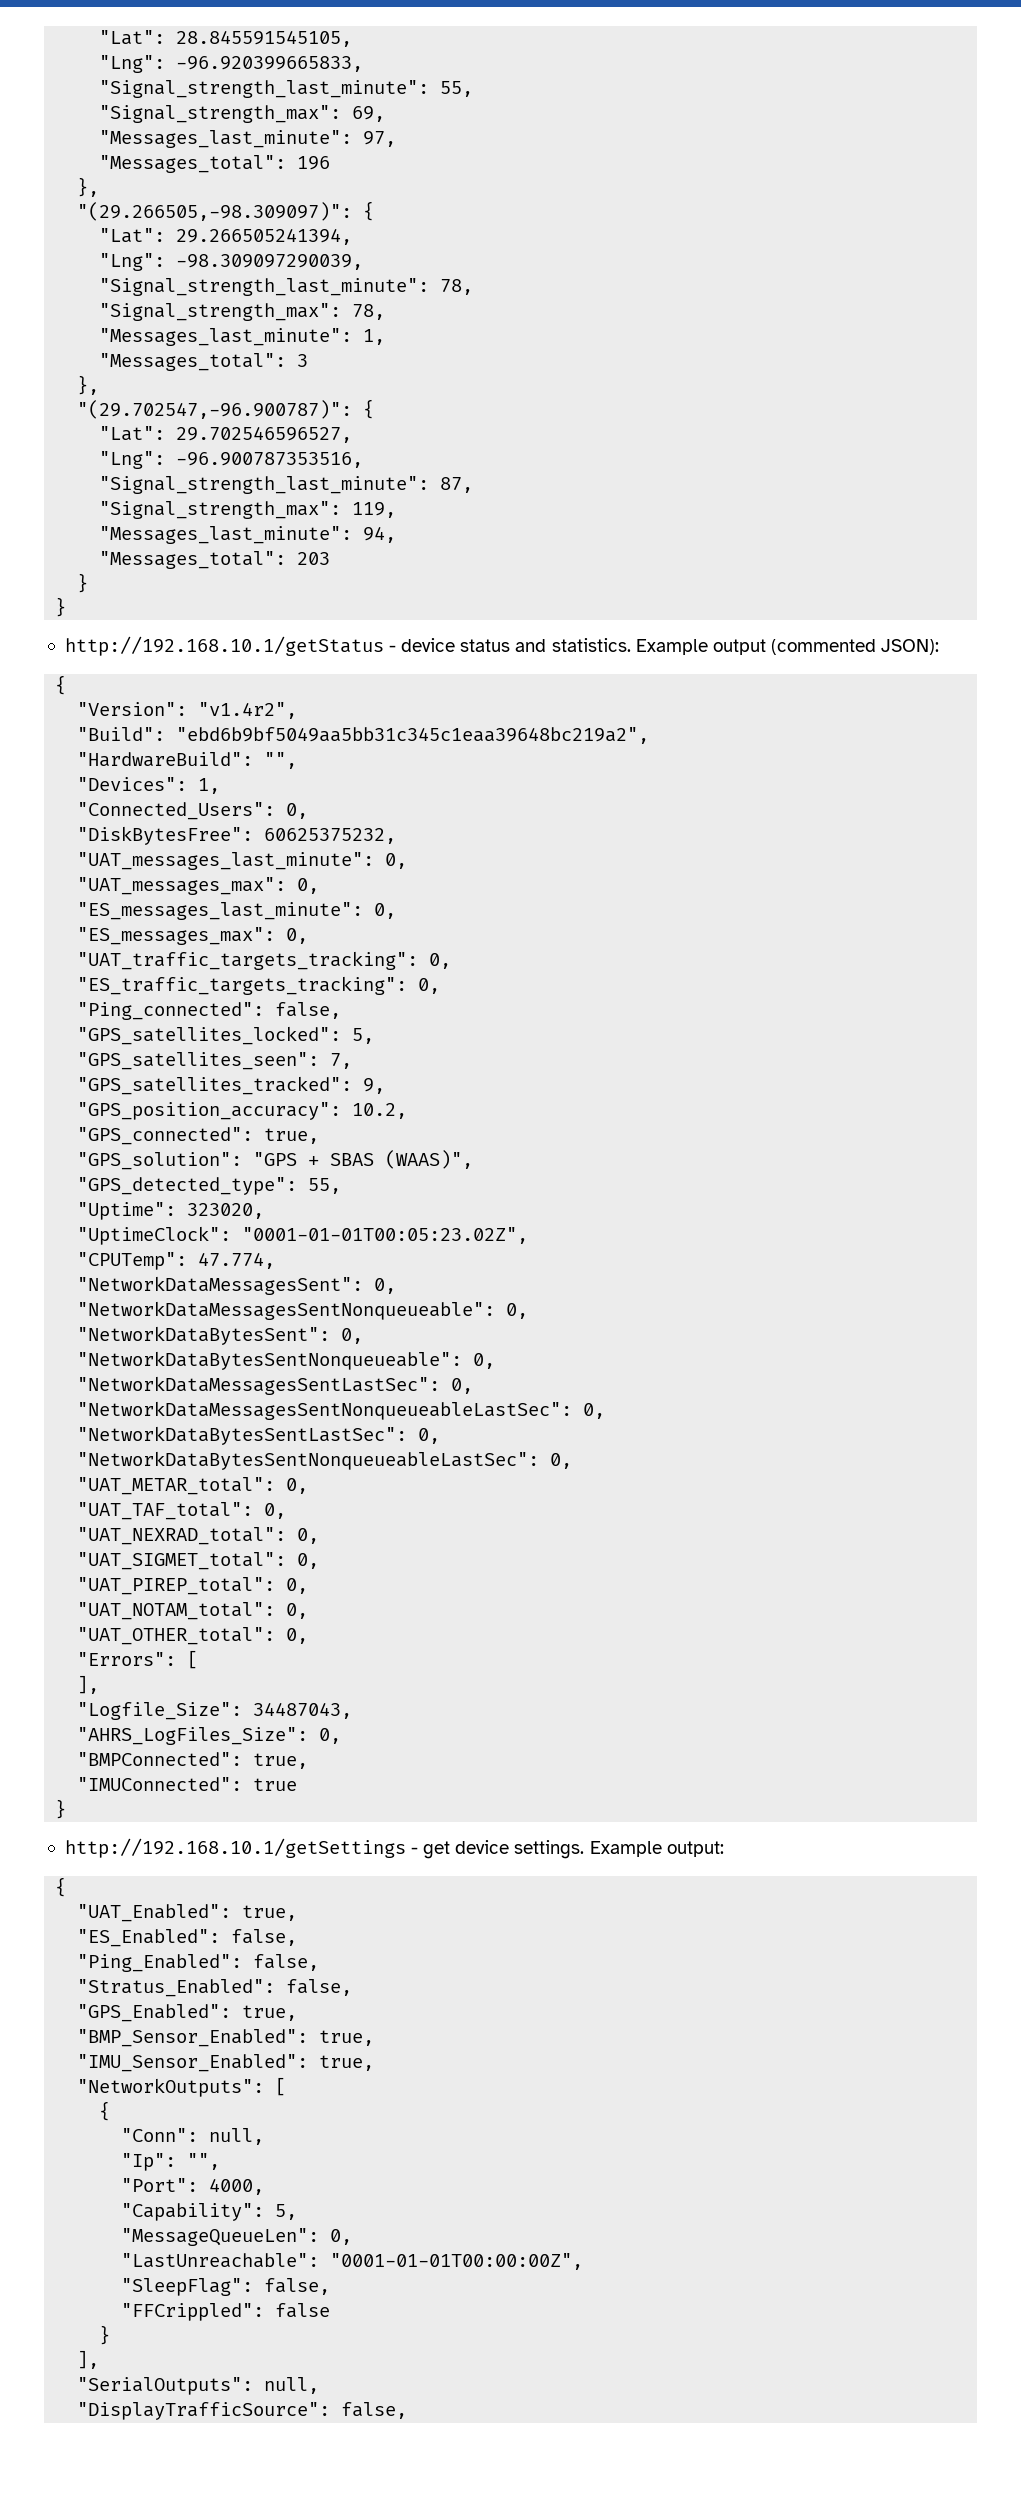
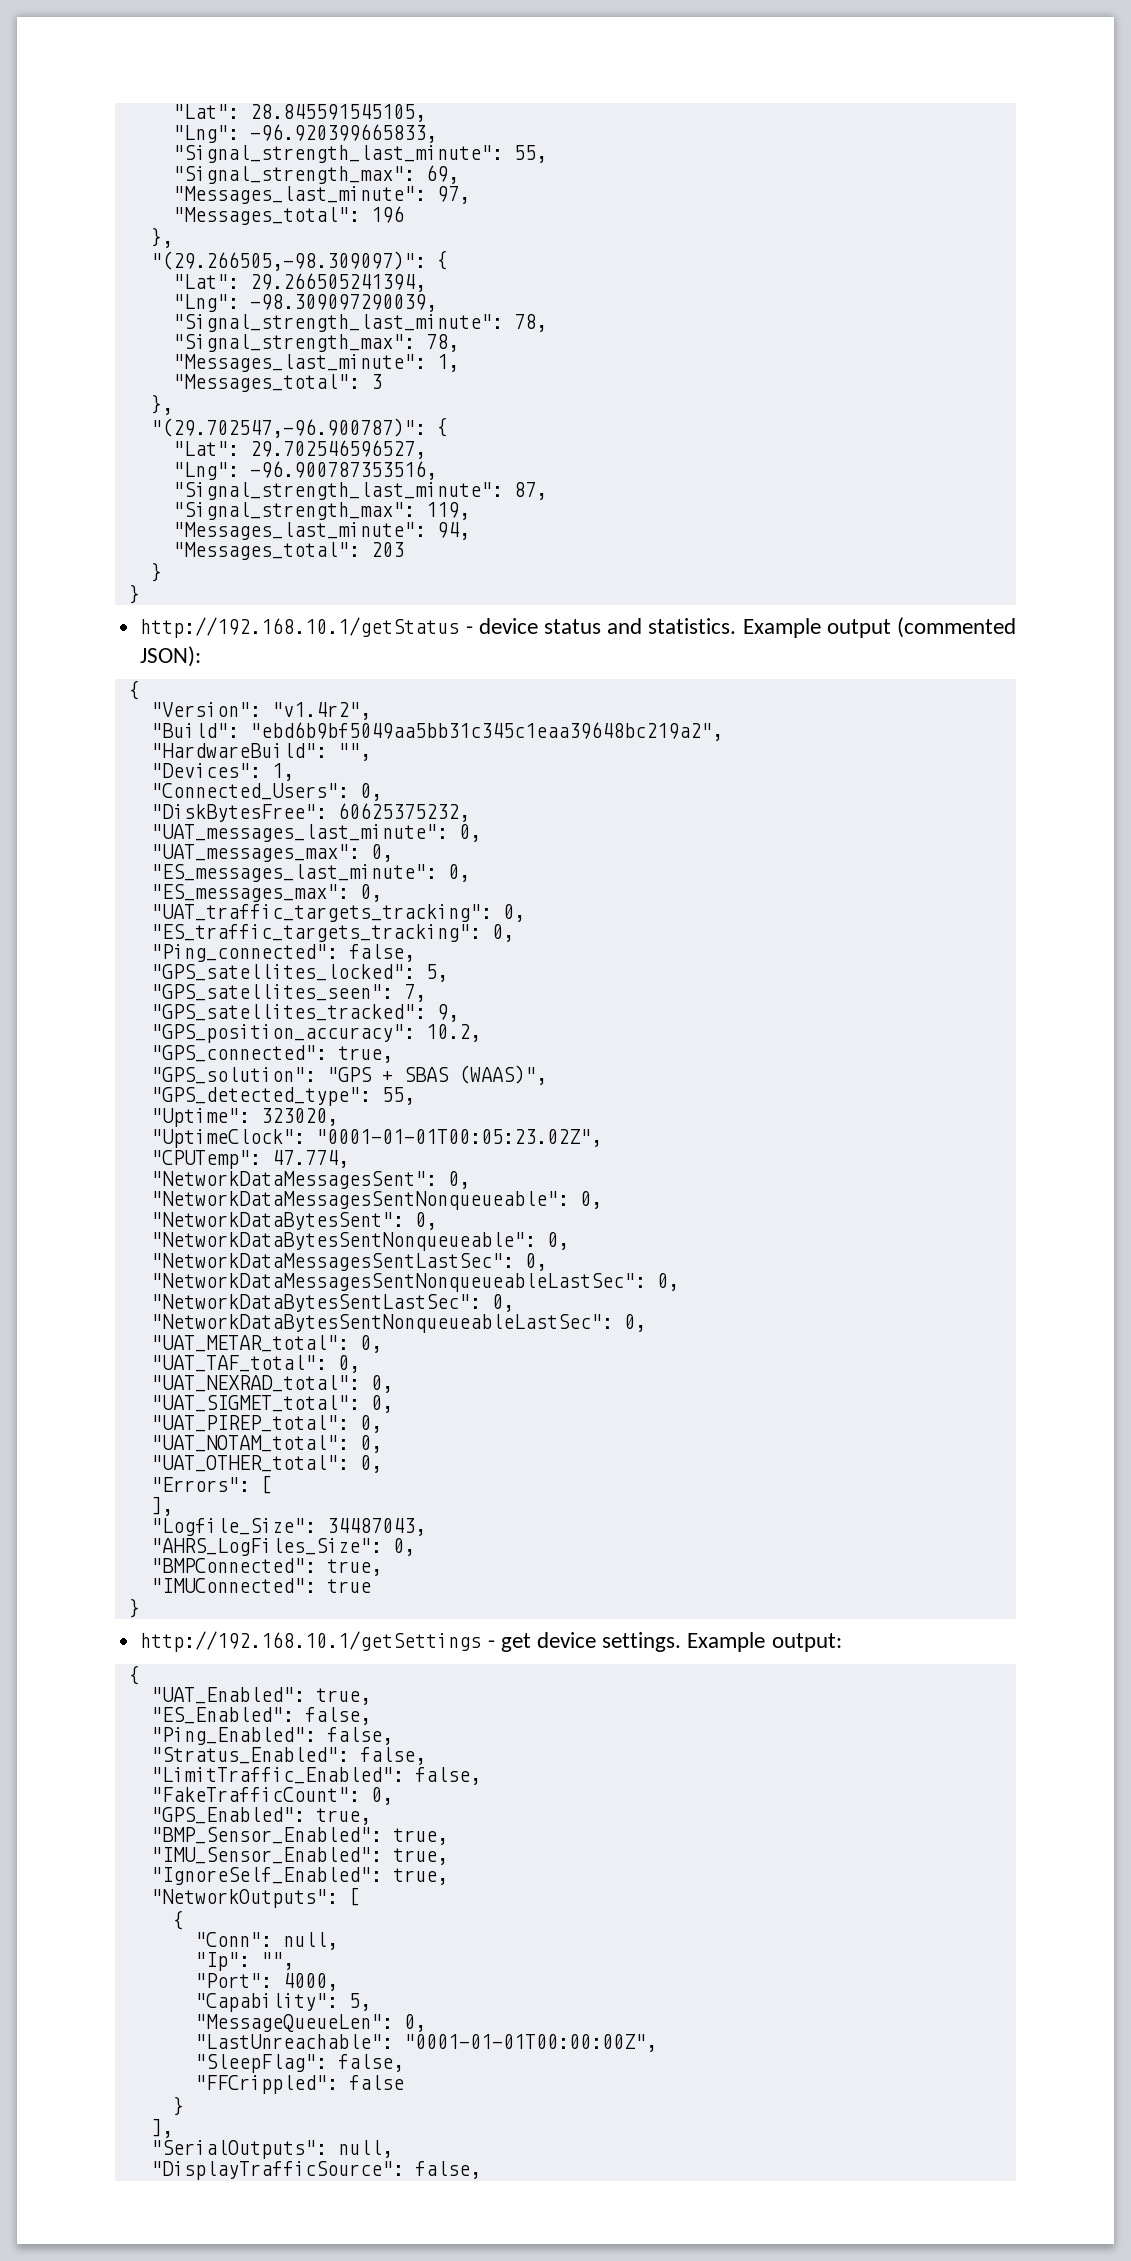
(353, 1987) none -> [150,1767,481,1785] [150,1787,393,1805] // "LimitTraffic_Enabled": false, // "FakeTrafficCount": 0,
(375, 2063) none -> [150,1867,448,1885] // "IgnoreSelf_Enabled": true,

